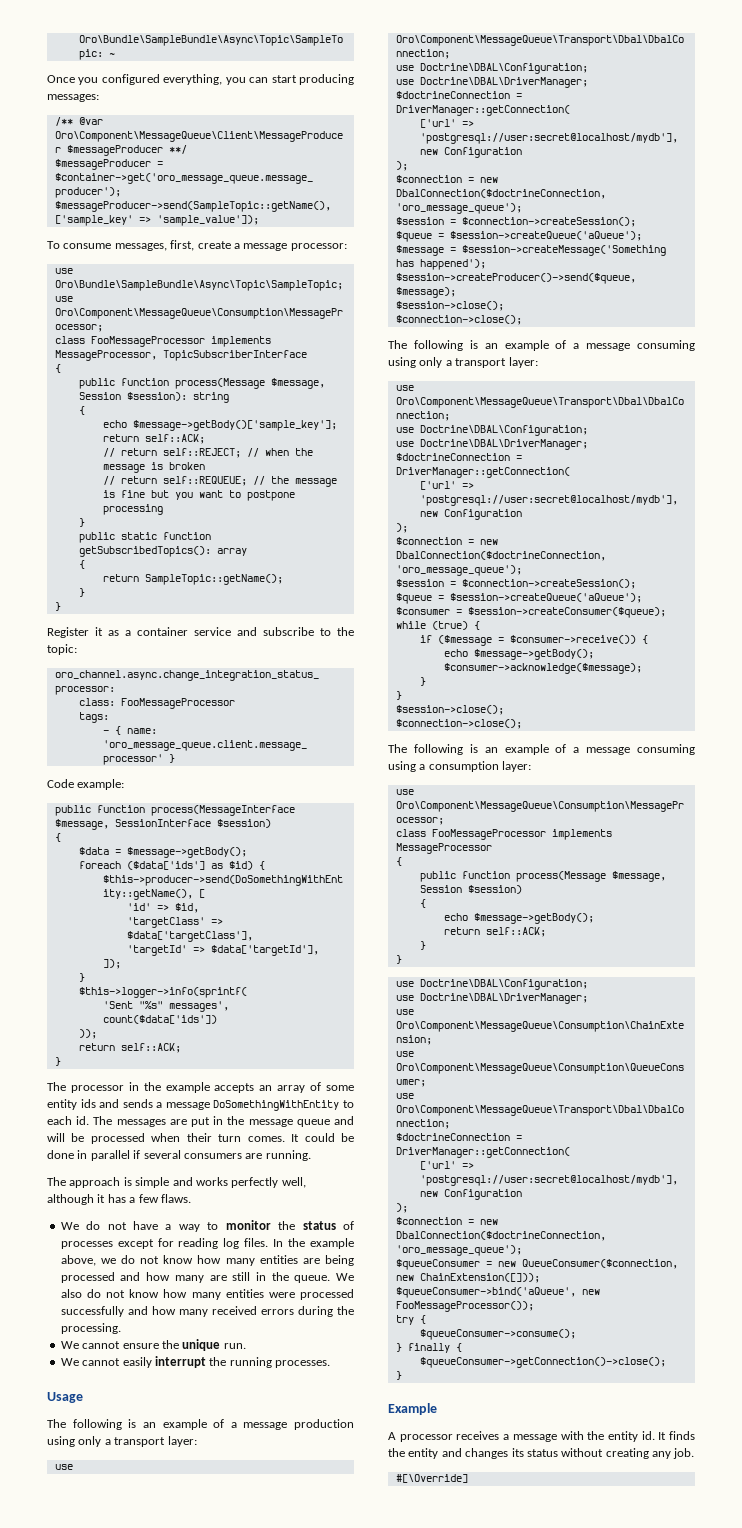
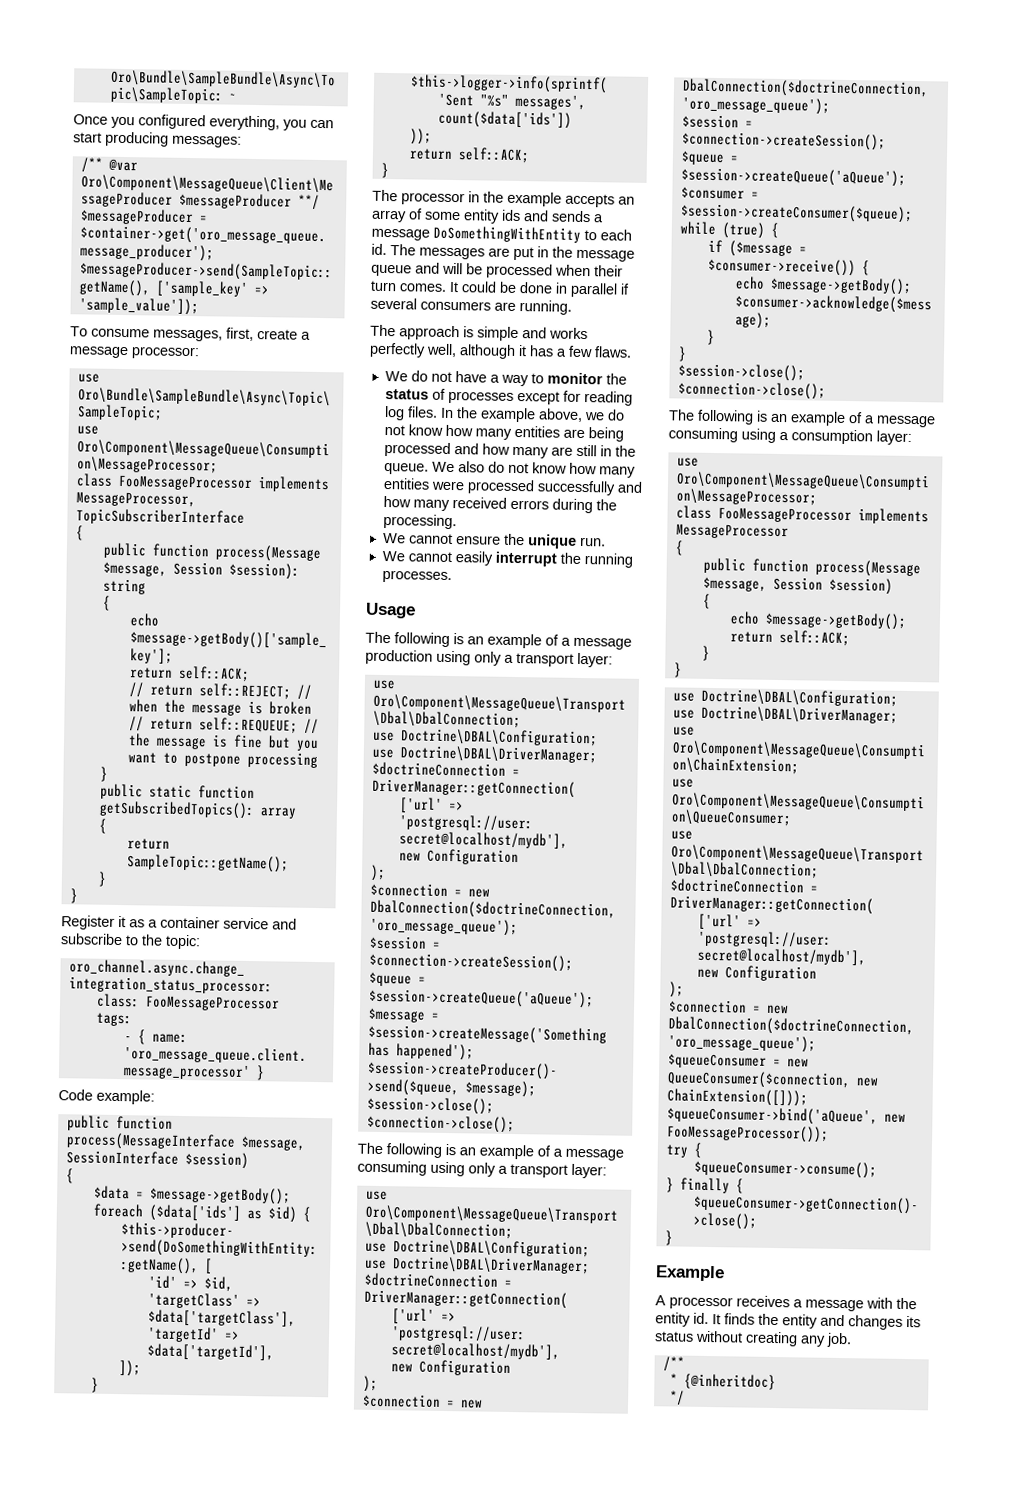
[395,1474,468,1483] #[\Override] -> [662,1356,685,1372] [669,1373,776,1391] [669,1390,685,1406] /** // * {@inheritdoc} // */

